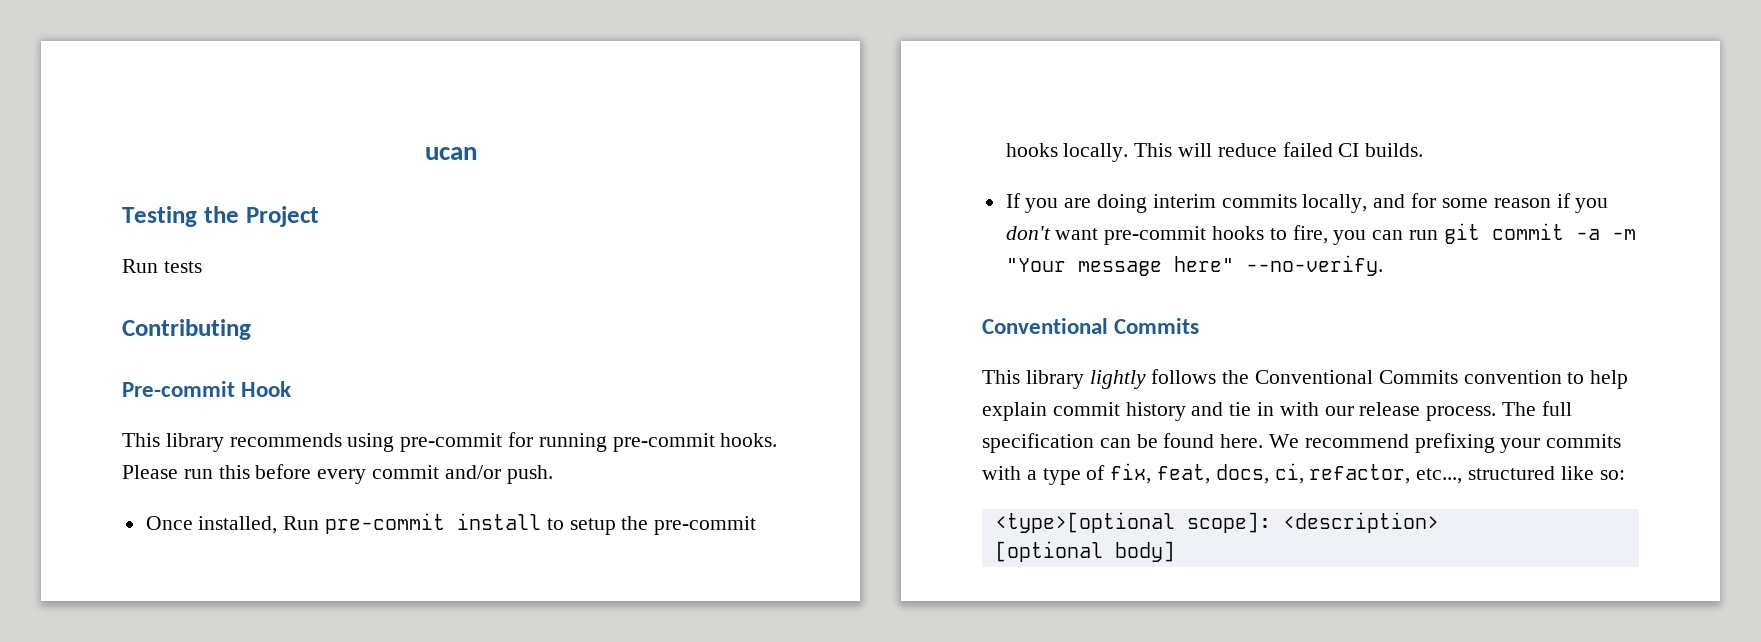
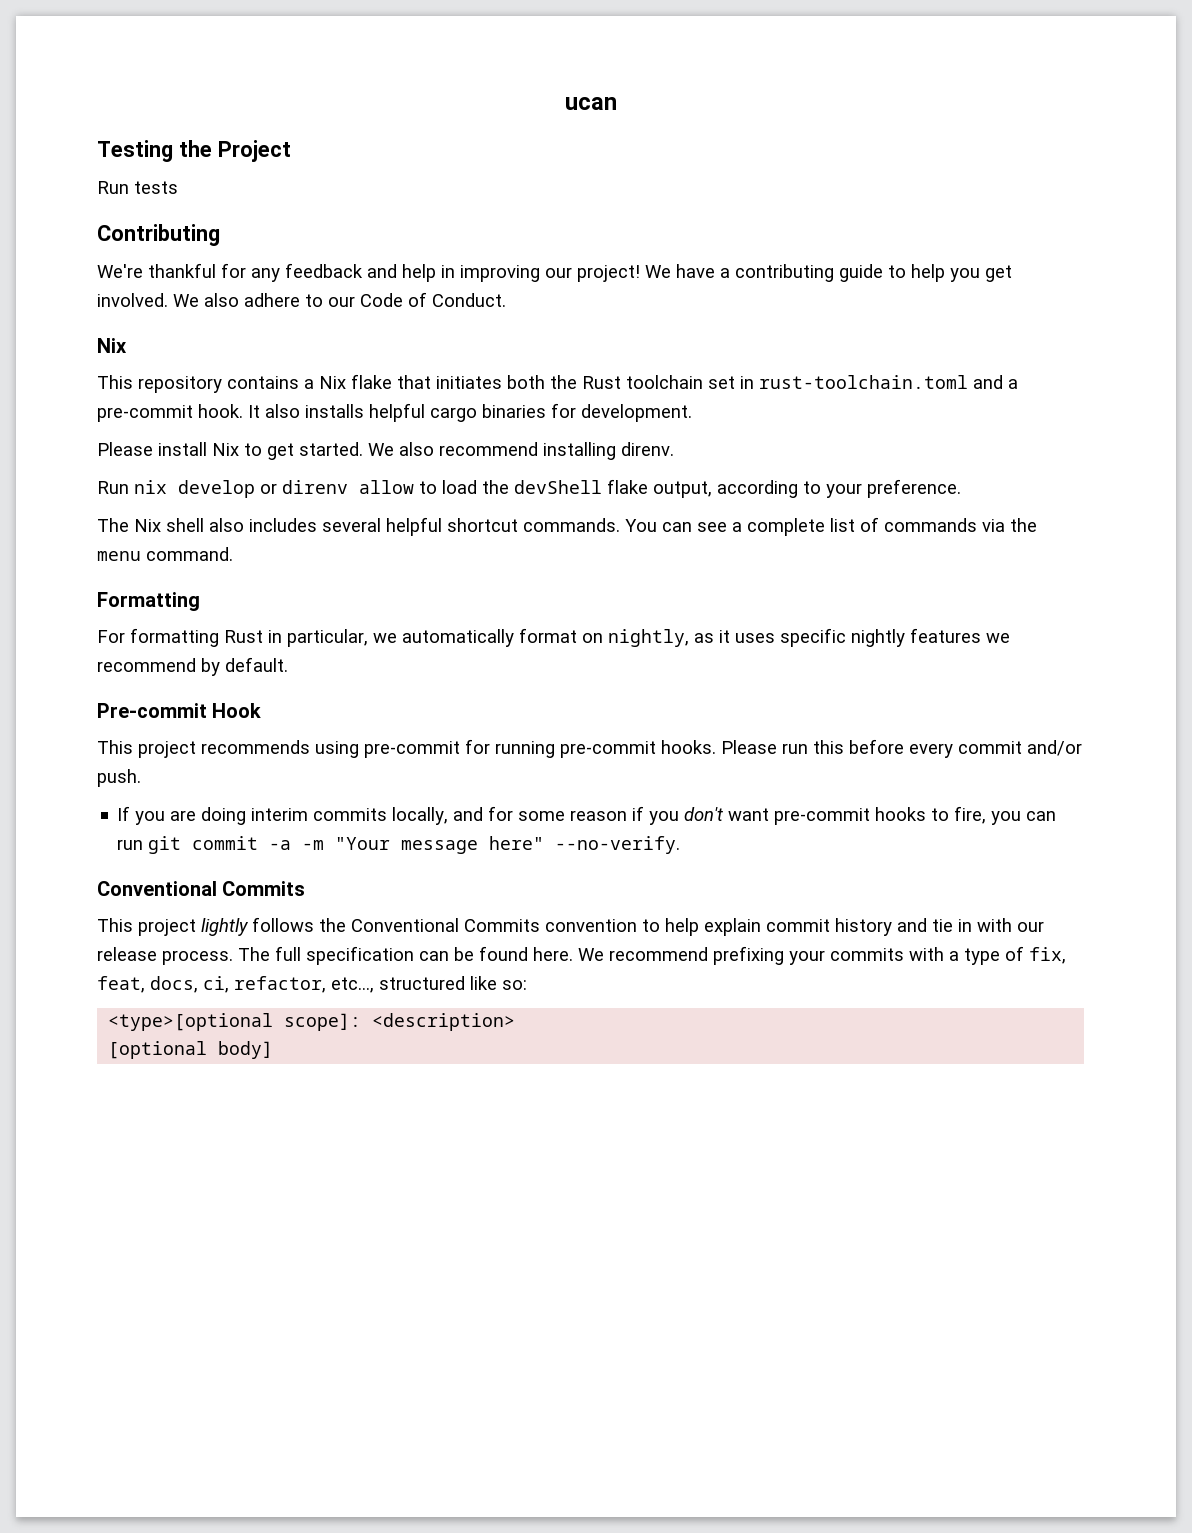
(251, 329) none -> [97,263,1012,282] [97,292,506,307] [97,338,127,353] [97,374,1018,393] [97,403,692,422] [97,442,674,460] [97,479,961,498] [97,517,1037,536] [97,547,233,561] [97,592,200,611] [97,628,1010,647] [97,657,288,676] // We're thankful for any feedback and help in improving our project! We have a contributing guide to help you get involved. We also adhere to our Code of Conduct. // Nix // This repository contains a Nix flake that initiates both the Rust toolchain set in rust-toolchain.toml and a pre-commit hook. It also installs helpful cargo binaries for development. // Please install Nix to get started. We also recommend installing direnv. // Run nix develop or direnv allow to load the devShell flake output, according to your preference. // The Nix shell also includes several helpful shortcut commands. You can see a complete list of commands via the menu command. // Formatting // For formatting Rust in particular, we automatically format on nightly, as it uses specific nightly features we recommend by default.
[165,433,224,452] library -> [138,741,196,758] project
[145,513,757,535] [1005,142,1424,162] // Once installed, Run pre-commit install to setup the pre-commit hooks locally. This will reduce failed CI builds. -> (141, 778) none
[1025,370,1084,389] library -> [138,919,196,936] project

